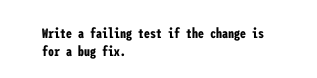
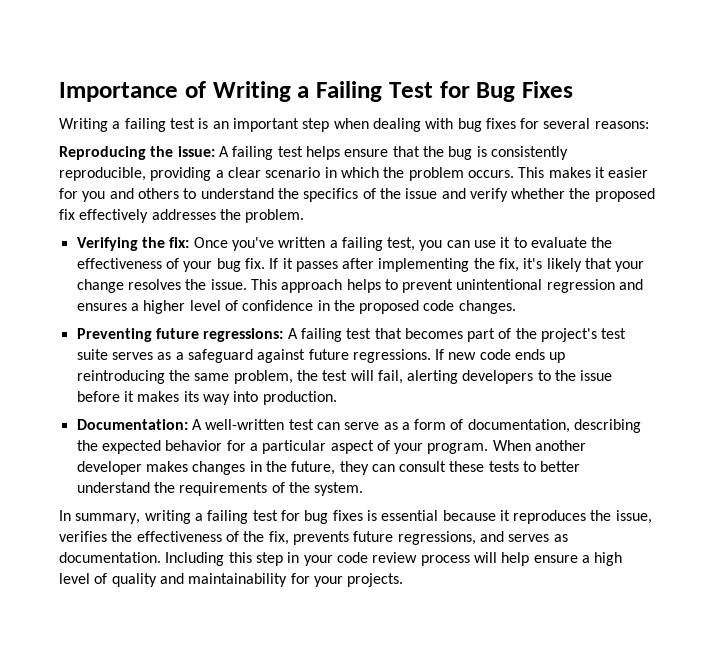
[42,27,264,41] [42,45,126,59] Write a failing test if the change is for a bug fix. -> [59,81,573,102] [59,118,649,132] [59,146,568,160] [59,167,649,181] [59,188,655,202] [59,209,305,223] [76,237,613,251] [76,258,645,272] [76,279,644,293] [76,300,516,314] [76,328,627,342] [76,349,566,363] [76,370,613,384] [76,391,337,405] [76,419,642,433] [76,440,587,454] [76,461,581,475] [76,482,364,496] [59,510,652,524] [59,531,568,545] [59,552,623,566] [59,573,404,587] Importance of Writing a Failing Test for Bug Fixes // Writing a failing test is an important step when dealing with bug fixes for several reasons: // Reproducing the issue: A failing test helps ensure that the bug is consistently reproducible, providing a clear scenario in which the problem occurs. This makes it easier for you and others to understand the specifics of the issue and verify whether the proposed fix effectively addresses the problem. // Verifying the fix: Once you've written a failing test, you can use it to evaluate the effectiveness of your bug fix. If it passes after implementing the fix, it's likely that your change resolves the issue. This approach helps to prevent unintentional regression and ensures a higher level of confidence in the proposed code changes. // Preventing future regressions: A failing test that becomes part of the project's test suite serves as a safeguard against future regressions. If new code ends up reintroducing the same problem, the test will fail, alerting developers to the issue before it makes its way into production. // Documentation: A well-written test can serve as a form of documentation, describing the expected behavior for a particular aspect of your program. When another developer makes changes in the future, they can consult these tests to better understand the requirements of the system. // In summary, writing a failing test for bug fixes is essential because it reproduces the issue, verifies the effectiveness of the fix, prevents future regressions, and serves as documentation. Including this step in your code review process will help ensure a high level of quality and maintainability for your projects.

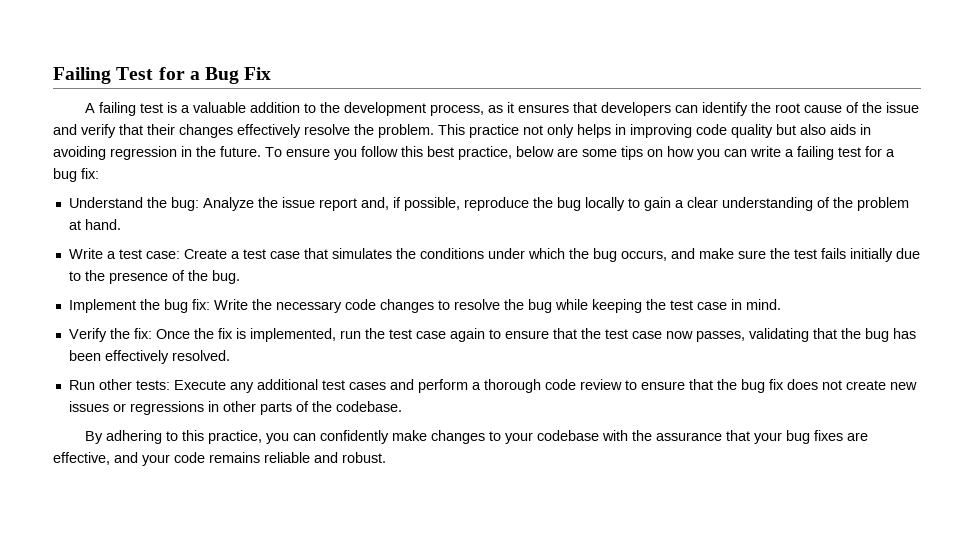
[59,81,573,102] [59,118,649,132] [59,146,568,160] [59,167,649,181] [59,188,359,202] Importance of Writing a Failing Test for Bug Fixes // Writing a failing test is an important step when dealing with bug fixes for several reasons: // Reproducing the issue: A failing test helps ensure that the bug is consistently reproducible, providing a clear scenario in which the problem occurs. This makes it easier for you and others to understand the specifics -> [53,67,272,84] [84,102,842,116] Failing Test for a Bug Fix // A failing test is a valuable addition to the development process, as it ensures that developers can identify the root cause
[511,188,655,202] [59,209,305,223] [76,237,613,251] [76,258,645,272] [76,279,644,293] [76,300,516,314] [76,328,627,342] [76,349,566,363] [76,370,613,384] [76,391,337,405] [76,419,642,433] [76,440,587,454] [76,461,581,475] [76,482,364,496] [59,510,652,524] [59,531,568,545] [59,552,623,566] [59,573,404,587] whether the proposed fix effectively addresses the problem. // Verifying the fix: Once you've written a failing test, you can use it to evaluate the effectiveness of your bug fix. If it passes after implementing the fix, it's likely that your change resolves the issue. This approach helps to prevent unintentional regression and ensures a higher level of confidence in the proposed code changes. // Preventing future regressions: A failing test that becomes part of the project's test suite serves as a safeguard against future regressions. If new code ends up reintroducing the same problem, the test will fail, alerting developers to the issue before it makes its way into production. // Documentation: A well-written test can serve as a form of documentation, describing the expected behavior for a particular aspect of your program. When another developer makes changes in the future, they can consult these tests to better understand the requirements of the system. // In summary, writing a failing test for bug fixes is essential because it reproduces the issue, verifies the effectiveness of the fix, prevents future regressions, and serves as documentation. Including this step in your code review process will help ensure a high level of quality and maintainability for your projects. -> [119,124,871,138] [53,146,895,160] [53,168,99,182] [68,197,909,211] [68,219,121,230] [68,248,920,262] [68,270,240,284] [68,299,781,313] [68,328,916,342] [68,350,230,364] [68,379,917,393] [68,401,402,415] [84,430,868,444] [53,452,386,466] that their changes effectively resolve the problem. This practice not only helps in improving code quality but also aids in avoiding regression in the future. To ensure you follow this best practice, below are some tips on how you can write a failing test for a bug fix: // Understand the bug: Analyze the issue report and, if possible, reproduce the bug locally to gain a clear understanding of the problem at hand. // Write a test case: Create a test case that simulates the conditions under which the bug occurs, and make sure the test fails initially due to the presence of the bug. // Implement the bug fix: Write the necessary code changes to resolve the bug while keeping the test case in mind. // Verify the fix: Once the fix is implemented, run the test case again to ensure that the test case now passes, validating that the bug has been effectively resolved. // Run other tests: Execute any additional test cases and perform a thorough code review to ensure that the bug fix does not create new issues or regressions in other parts of the codebase. // By adhering to this practice, you can confidently make changes to your codebase with the assurance that your bug fixes are effective, and your code remains reliable and robust.

